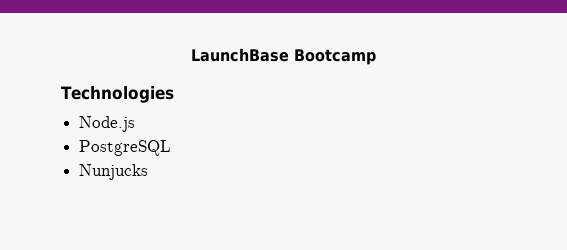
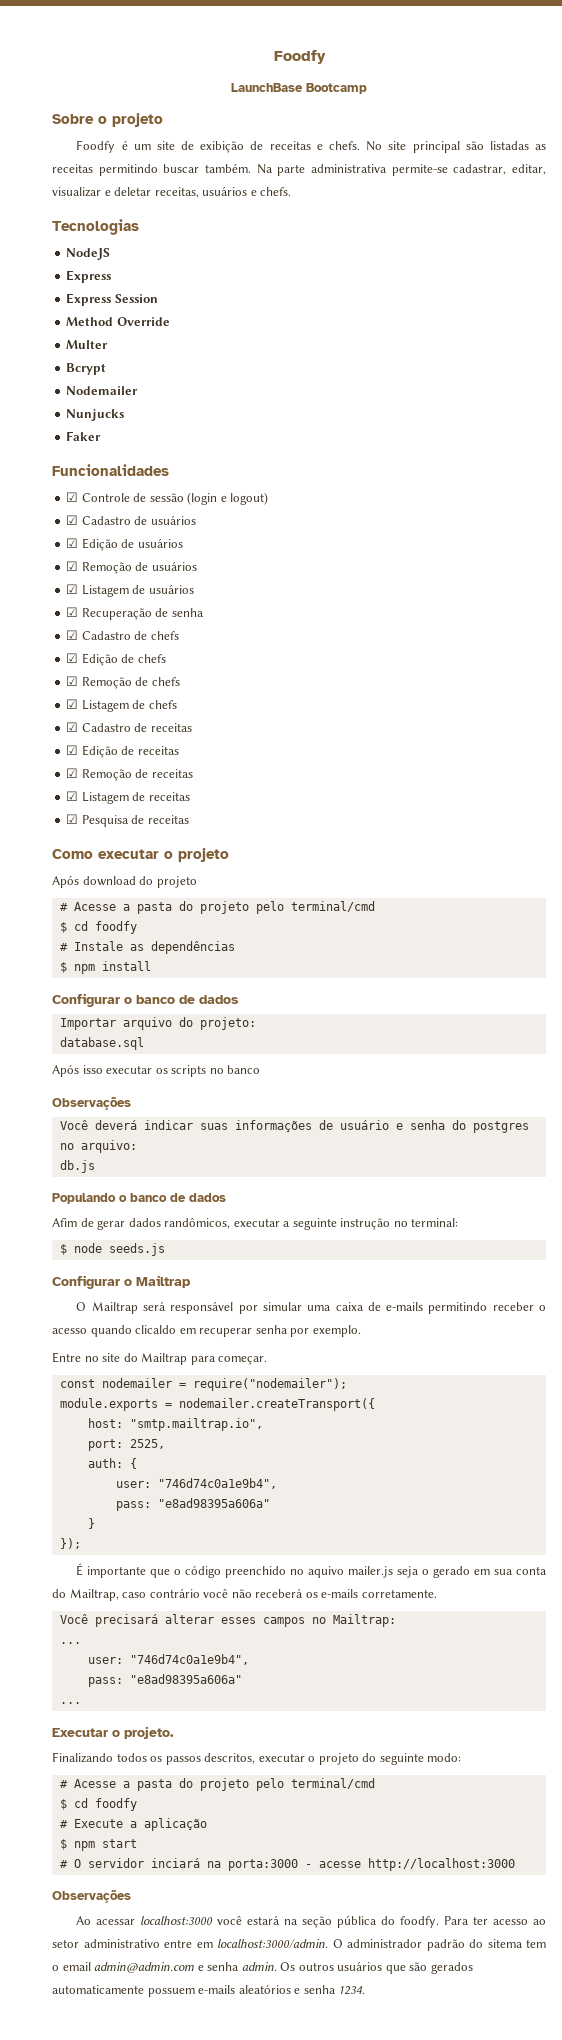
(191, 55) none -> [273,50,326,64] Foodfy //
[61,86,174,103] [79,116,136,132] [79,140,172,156] [79,164,149,180] Technologies // Node.js // PostgreSQL // Nunjucks -> [52,113,163,127] [76,140,546,153] [52,163,546,176] [52,186,292,198] [52,219,139,235] [66,248,111,260] [66,270,112,283] [66,293,158,306] [66,317,170,326] [66,340,109,349] [66,363,107,375] [66,386,139,395] [66,409,125,421] [66,431,102,441] [52,464,169,476] [66,492,269,505] [66,515,196,525] [66,538,183,551] [66,561,197,574] [66,584,194,597] [66,607,204,620] [66,630,179,640] [66,653,166,666] [66,676,180,689] [66,699,177,712] [66,722,192,732] [66,745,179,758] [66,768,193,781] [66,791,190,804] [66,814,189,827] [52,848,229,862] [52,875,197,888] [59,901,375,914] [59,921,137,934] [59,941,235,954] [59,961,151,974] [52,993,239,1007] [59,1017,256,1030] [59,1037,144,1050] [52,1064,261,1077] [52,1097,131,1110] [59,1120,529,1133] [59,1140,137,1153] [59,1160,95,1173] [52,1193,226,1204] [52,1218,459,1230] [59,1243,165,1256] [52,1275,191,1289] [76,1301,546,1314] [52,1325,361,1337] [52,1352,268,1365] [59,1378,347,1391] [59,1398,375,1411] [87,1418,263,1431] [87,1439,165,1451] [87,1458,137,1469] [115,1478,277,1489] [115,1498,270,1511] [87,1518,95,1529] [59,1538,81,1549] [76,1563,547,1578] [52,1588,437,1601] [59,1614,396,1627] [59,1642,81,1644] [87,1654,249,1665] [87,1674,242,1687] [59,1702,81,1704] [52,1726,174,1739] [52,1752,462,1765] [59,1778,375,1791] [59,1798,137,1811] [59,1818,207,1831] [59,1839,137,1851] [59,1858,515,1871] [52,1890,131,1903] [76,1915,546,1928] [52,1939,546,1951] [52,1961,473,1974] [52,1984,366,1997] Sobre o projeto // Foodfy é um site de exibição de receitas e chefs. No site principal são listadas as receitas permitindo buscar também. Na parte administrativa permite-se cadastrar, editar, visualizar e deletar receitas, usuários e chefs. // Tecnologias // NodeJS // Express // Express Session // Method Override // Multer // Bcrypt // Nodemailer // Nunjucks // Faker // Funcionalidades // ☑ Controle de sessão (login e logout) // ☑ Cadastro de usuários // ☑ Edição de usuários // ☑ Remoção de usuários // ☑ Listagem de usuários // ☑ Recuperação de senha // ☑ Cadastro de chefs // ☑ Edição de chefs // ☑ Remoção de chefs // ☑ Listagem de chefs // ☑ Cadastro de receitas // ☑ Edição de receitas // ☑ Remoção de receitas // ☑ Listagem de receitas // ☑ Pesquisa de receitas // Como executar o projeto // Após download do projeto // # Acesse a pasta do projeto pelo terminal/cmd // $ cd foodfy // # Instale as dependências // $ npm install // Configurar o banco de dados // Importar arquivo do projeto: // database.sql // Após isso executar os scripts no banco // Observações // Você deverá indicar suas informações de usuário e senha do postgres no arquivo: // db.js // Populando o banco de dados // Afim de gerar dados randômicos, executar a seguinte instrução no terminal: // $ node seeds.js // Configurar o Mailtrap // O Mailtrap será responsável por simular uma caixa de e-mails permitindo receber o acesso quando clicaldo em recuperar senha por exemplo. // Entre no site do Mailtrap para começar. // const nodemailer = require("nodemailer"); // module.exports = nodemailer.createTransport({ // host: "smtp.mailtrap.io", // port: 2525, // auth: { // user: "746d74c0a1e9b4", // pass: "e8ad98395a606a" // } // }); // É importante que o código preenchido no aquivo mailer.js seja o gerado em sua conta do Mailtrap, caso contrário você não receberá os e-mails corretamente. // Você precisará alterar esses campos no Mailtrap: // ... // user: "746d74c0a1e9b4", // pass: "e8ad98395a606a" // ... // Executar o projeto. // Finalizando todos os passos descritos, executar o projeto do seguinte modo: // # Acesse a pasta do projeto pelo terminal/cmd // $ cd foodfy // # Execute a aplicação // $ npm start // # O servidor inciará na porta:3000 - acesse http://localhost:3000 // Observações // Ao acessar localhost:3000 você estará na seção pública do foodfy. Para ter acesso ao setor administrativo entre em localhost:3000/admin. O administrador padrão do sitema tem o email admin@admin.com e senha admin. Os outros usuários que são gerados automaticamente possuem e-mails aleatórios e senha 1234.

